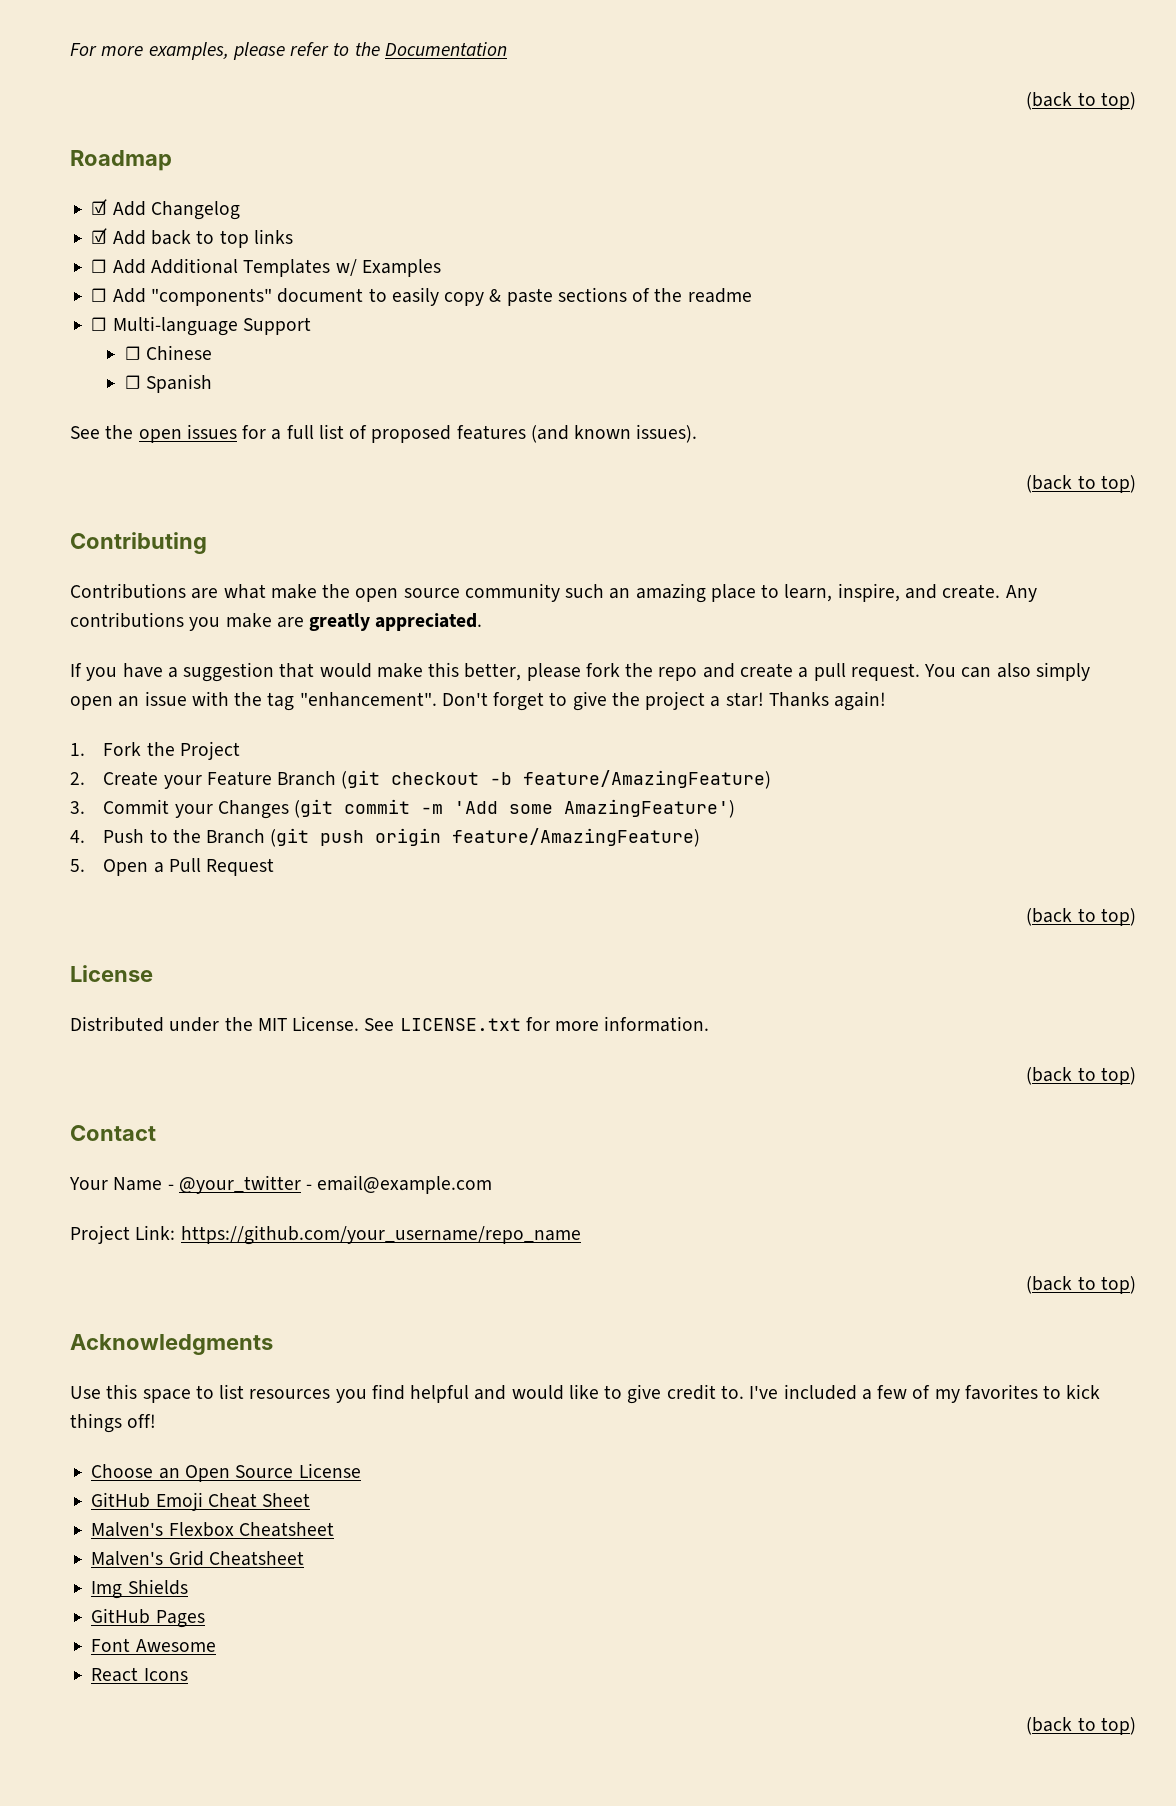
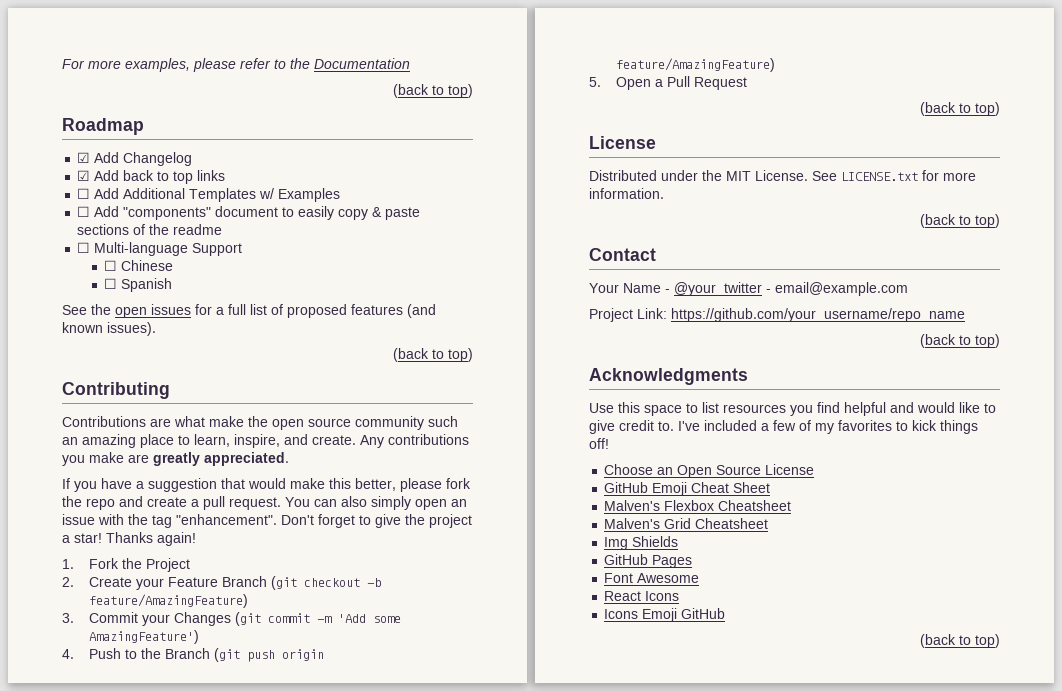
(188, 1674) none -> [604,608,726,622] // Icons Emoji GitHub

